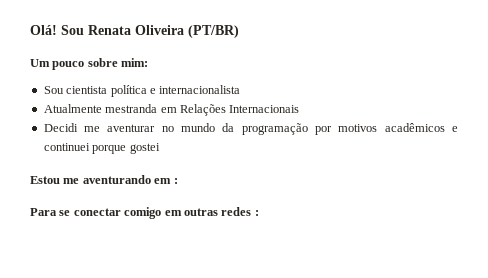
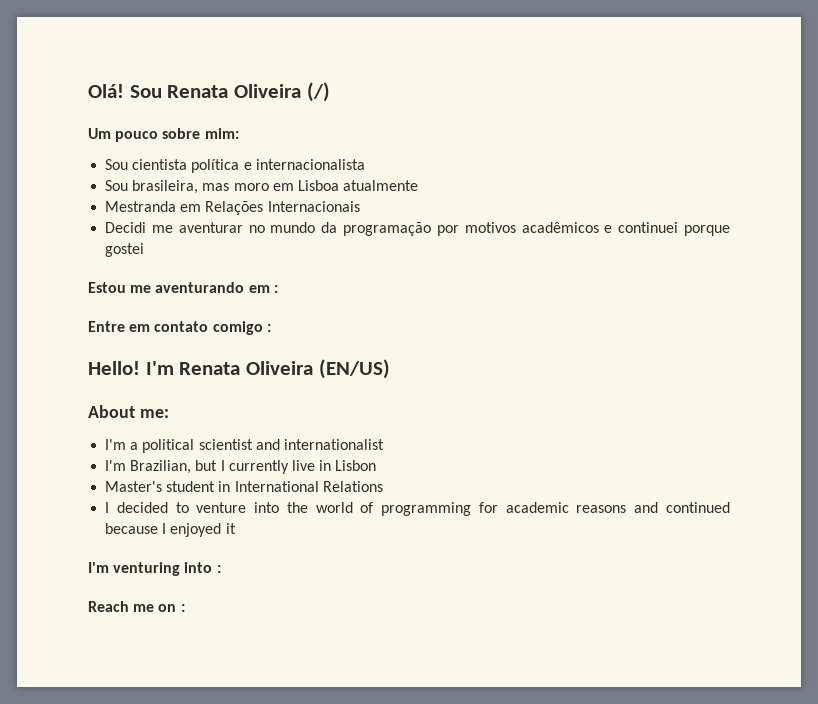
[188,25,239,38] (PT/BR) -> [306,82,330,102] (/)
[43,104,158,113] Atualmente mestranda -> [105,180,419,194] [105,201,177,212] Sou brasileira, mas moro em Lisboa atualmente // Mestranda
[30,207,252,219] Para se conectar comigo em outras redes -> [88,321,271,335] [88,359,390,379] [88,405,169,418] [105,439,384,453] [105,460,377,474] [105,481,383,492] [105,502,730,516] [105,523,236,537] [88,562,221,576] [88,601,177,612] Entre em contato comigo : // Hello! I'm Renata Oliveira (EN/US) // About me: // I'm a political scientist and internationalist // I'm Brazilian, but I currently live in Lisbon // Master's student in International Relations // I decided to venture into the world of programming for academic reasons and continued because I enjoyed it // I'm venturing into : // Reach me on

